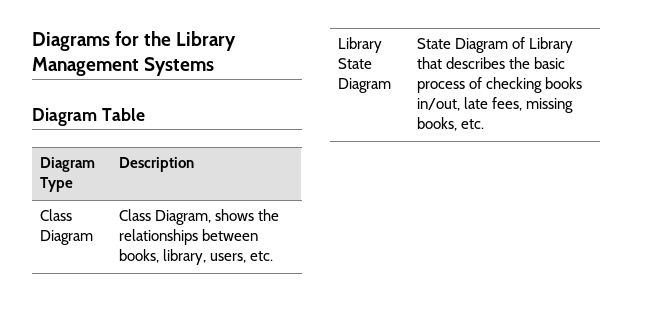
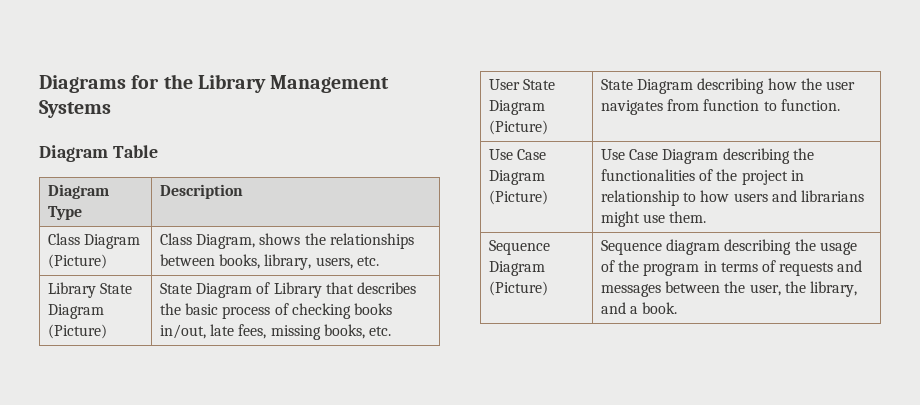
(93, 237) none -> [48,254,108,269] (Picture)
(391, 85) none -> [48,324,108,339] (Picture)
(484, 124) none -> [489,79,556,90] [489,100,546,115] [489,120,549,135] [601,78,855,94] [601,99,840,115] [489,149,547,160] [489,170,546,185] [489,190,549,205] [601,148,814,164] [601,169,804,185] [601,190,864,206] [601,211,707,227] [489,240,551,255] [489,261,546,276] [489,281,549,296] [601,239,857,255] [601,260,863,276] [601,281,857,297] [601,302,678,314] // User State Diagram (Picture) | State Diagram describing how the user navigates from function to function. // Use Case Diagram (Picture) | Use Case Diagram describing the functionalities of the project in relationship to how users and librarians might use them. // Sequence Diagram (Picture) | Sequence diagram describing the usage of the program in terms of requests and messages between the user, the library, and a book.

